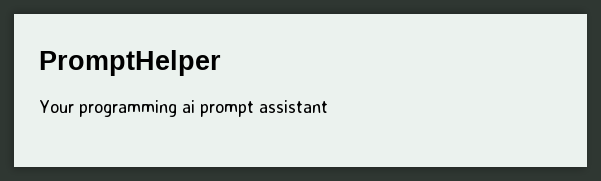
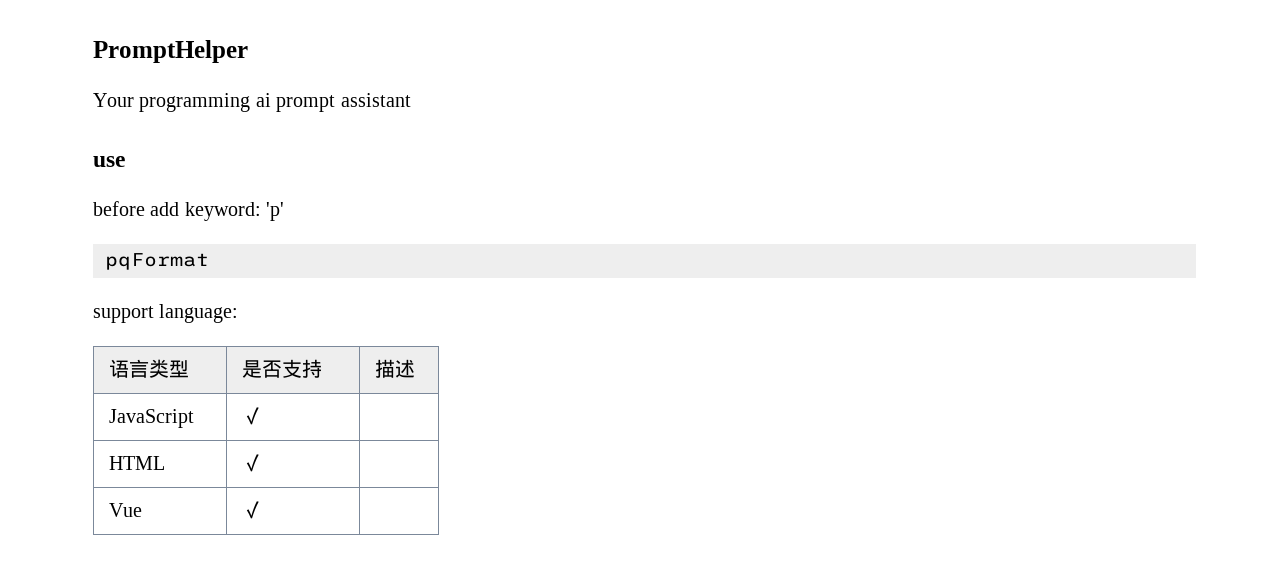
(328, 106) none -> [93,156,125,167] [93,201,285,221] [105,253,209,270] [93,304,239,323] [108,359,189,378] [241,359,322,378] [374,359,415,378] [108,409,194,428] [241,407,262,425] [108,456,165,470] [241,454,262,472] [108,503,142,517] [241,501,262,519] // use // before add keyword: 'p' // pqFormat // support language: // 语言类型 | 是否支持 | 描述 // JavaScript | ✓ | // HTML | ✓ | // Vue | ✓ |

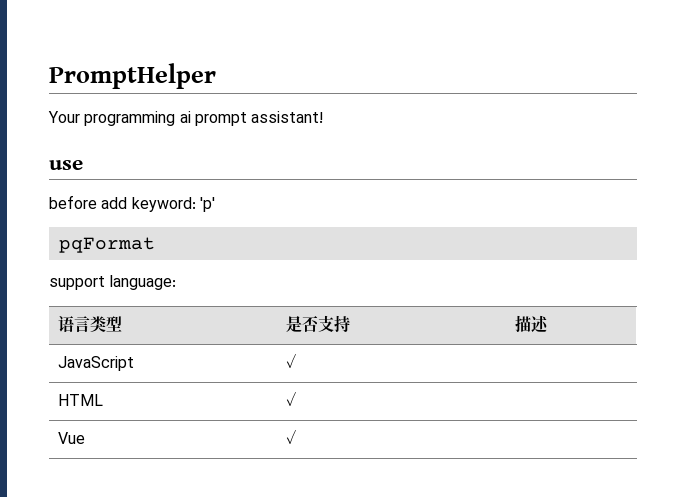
[340,93,411,107] assistant -> [251,111,324,123] assistant!

